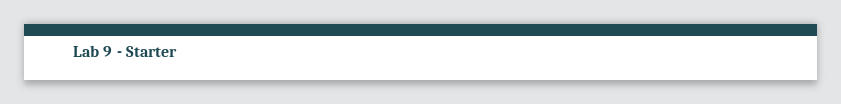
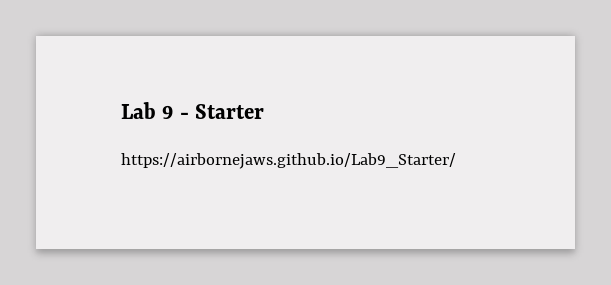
(177, 51) none -> [121,153,456,169] // https://airbornejaws.github.io/Lab9_Starter/

